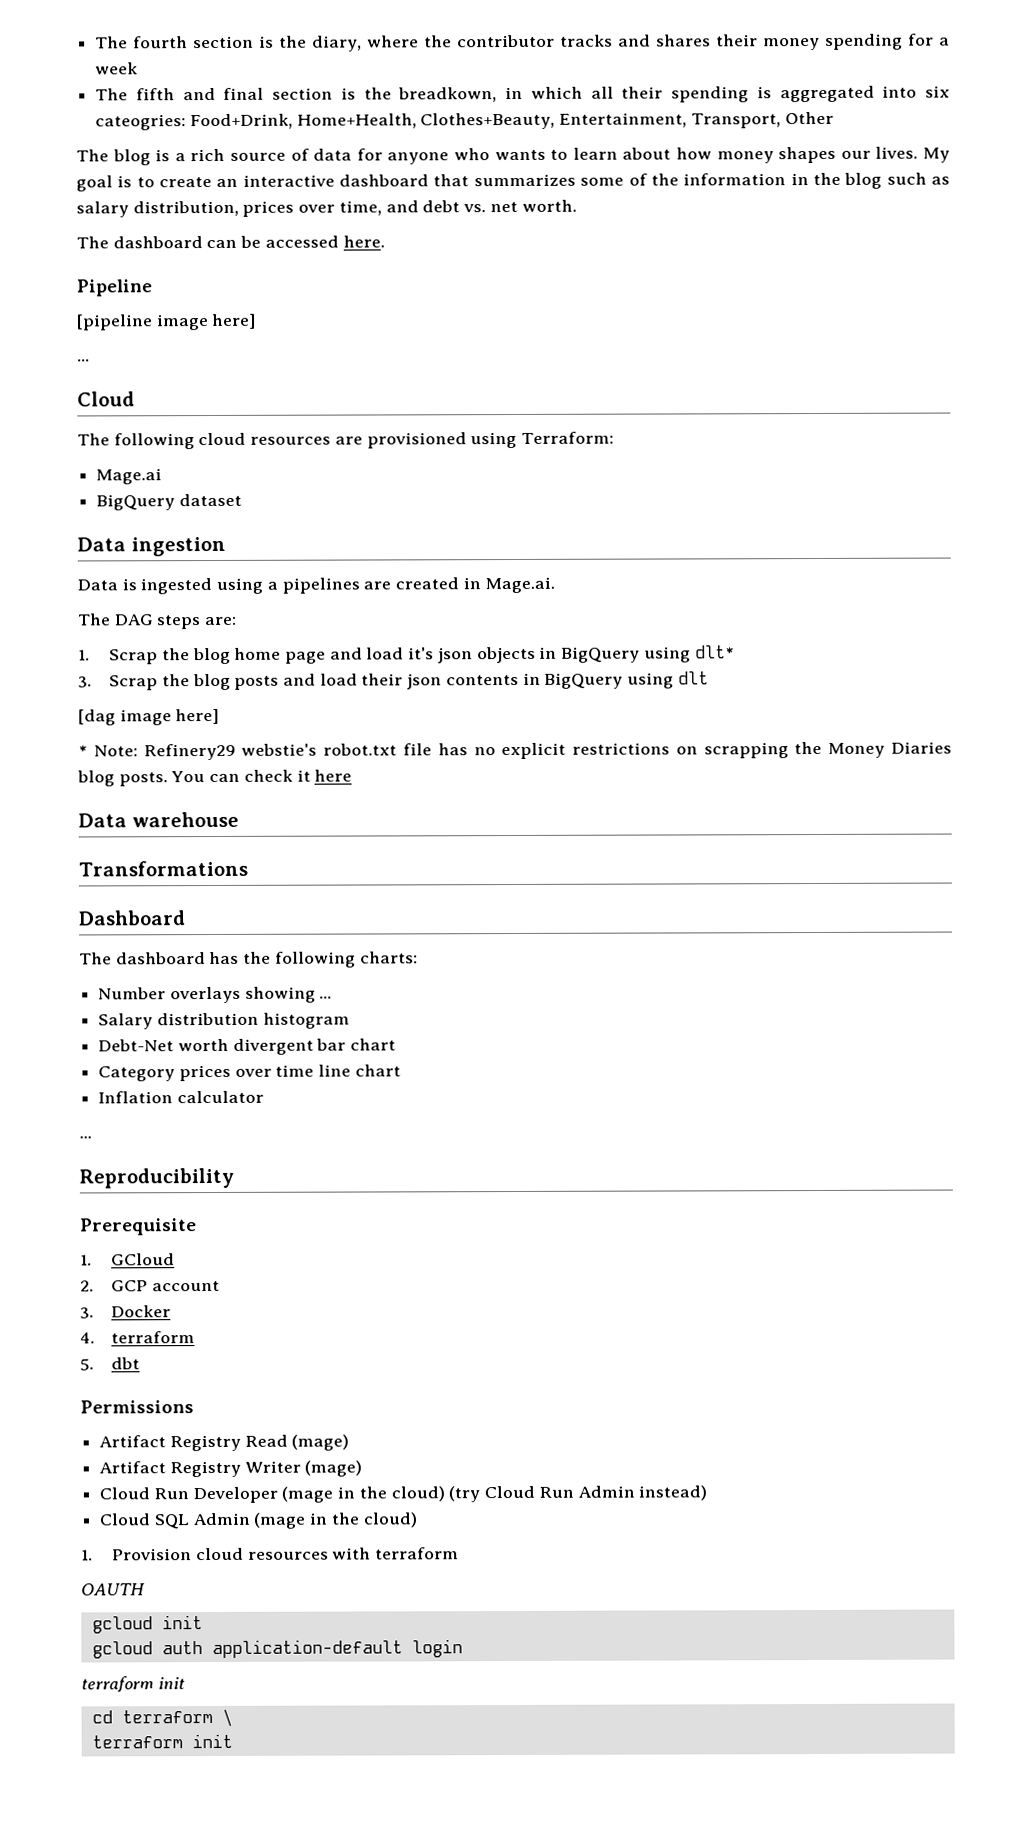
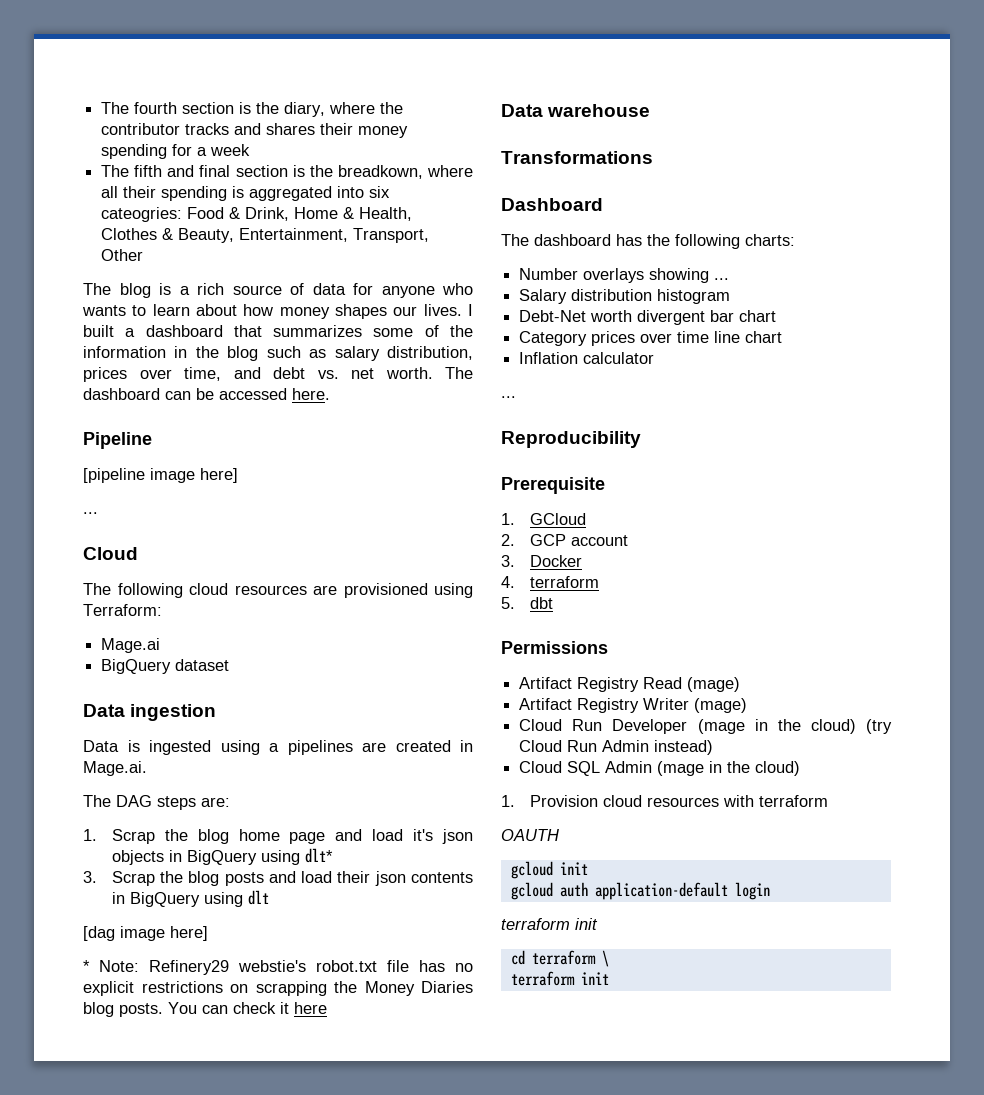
[505,86,583,100] in which -> [426,165,473,177] where
[189,112,556,130] Food+Drink, Home+Health, Clothes+Beauty, -> [187,207,413,221] [101,228,235,243] Food & Drink, Home & Health, Clothes & Beauty,
[923,147,951,163] [76,174,335,192] My goal is to create an interactive -> [467,304,473,316] [83,325,136,337] I built a
(577, 205) // -> (433, 373) none

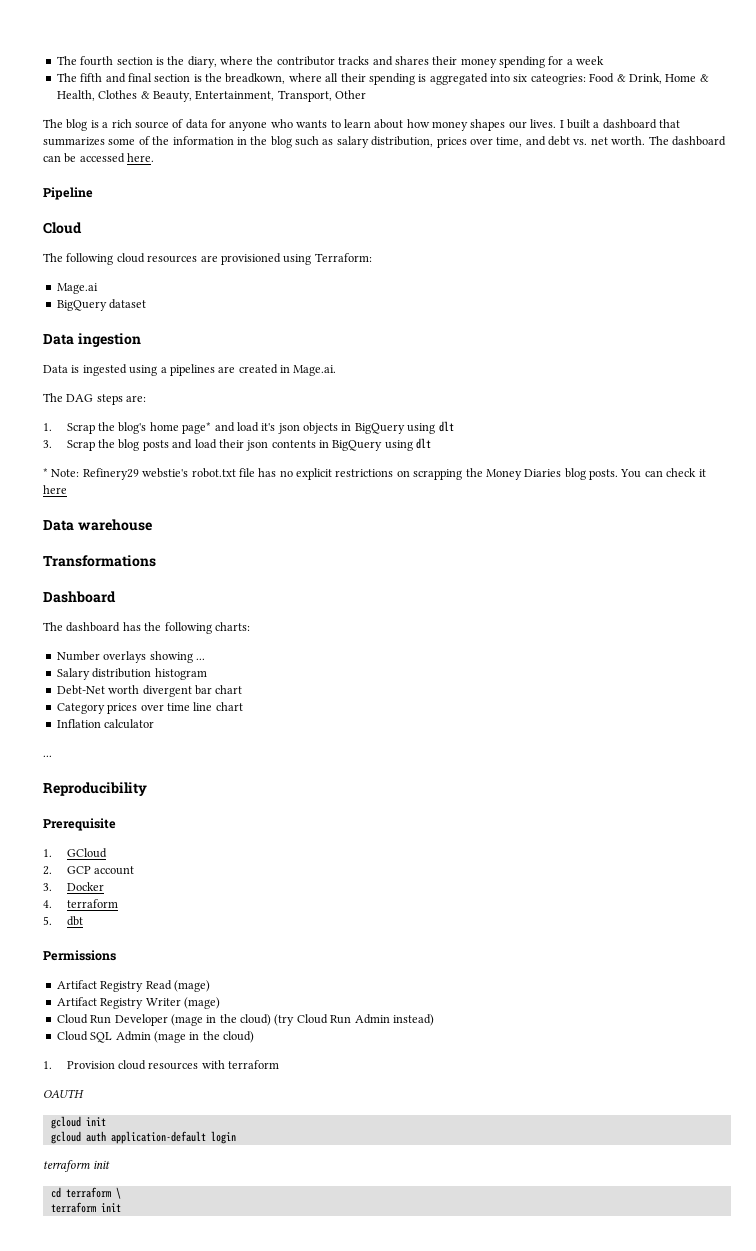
[83,468,238,483] [83,512,98,514] // [pipeline image here] // ... -> (93, 193) none
[197,829,326,844] blog home page -> [118,422,212,434] blog's home page*
[304,848,333,863] dlt* -> [438,421,454,432] dlt
[83,926,208,941] // [dag image here] -> (432, 443) none

